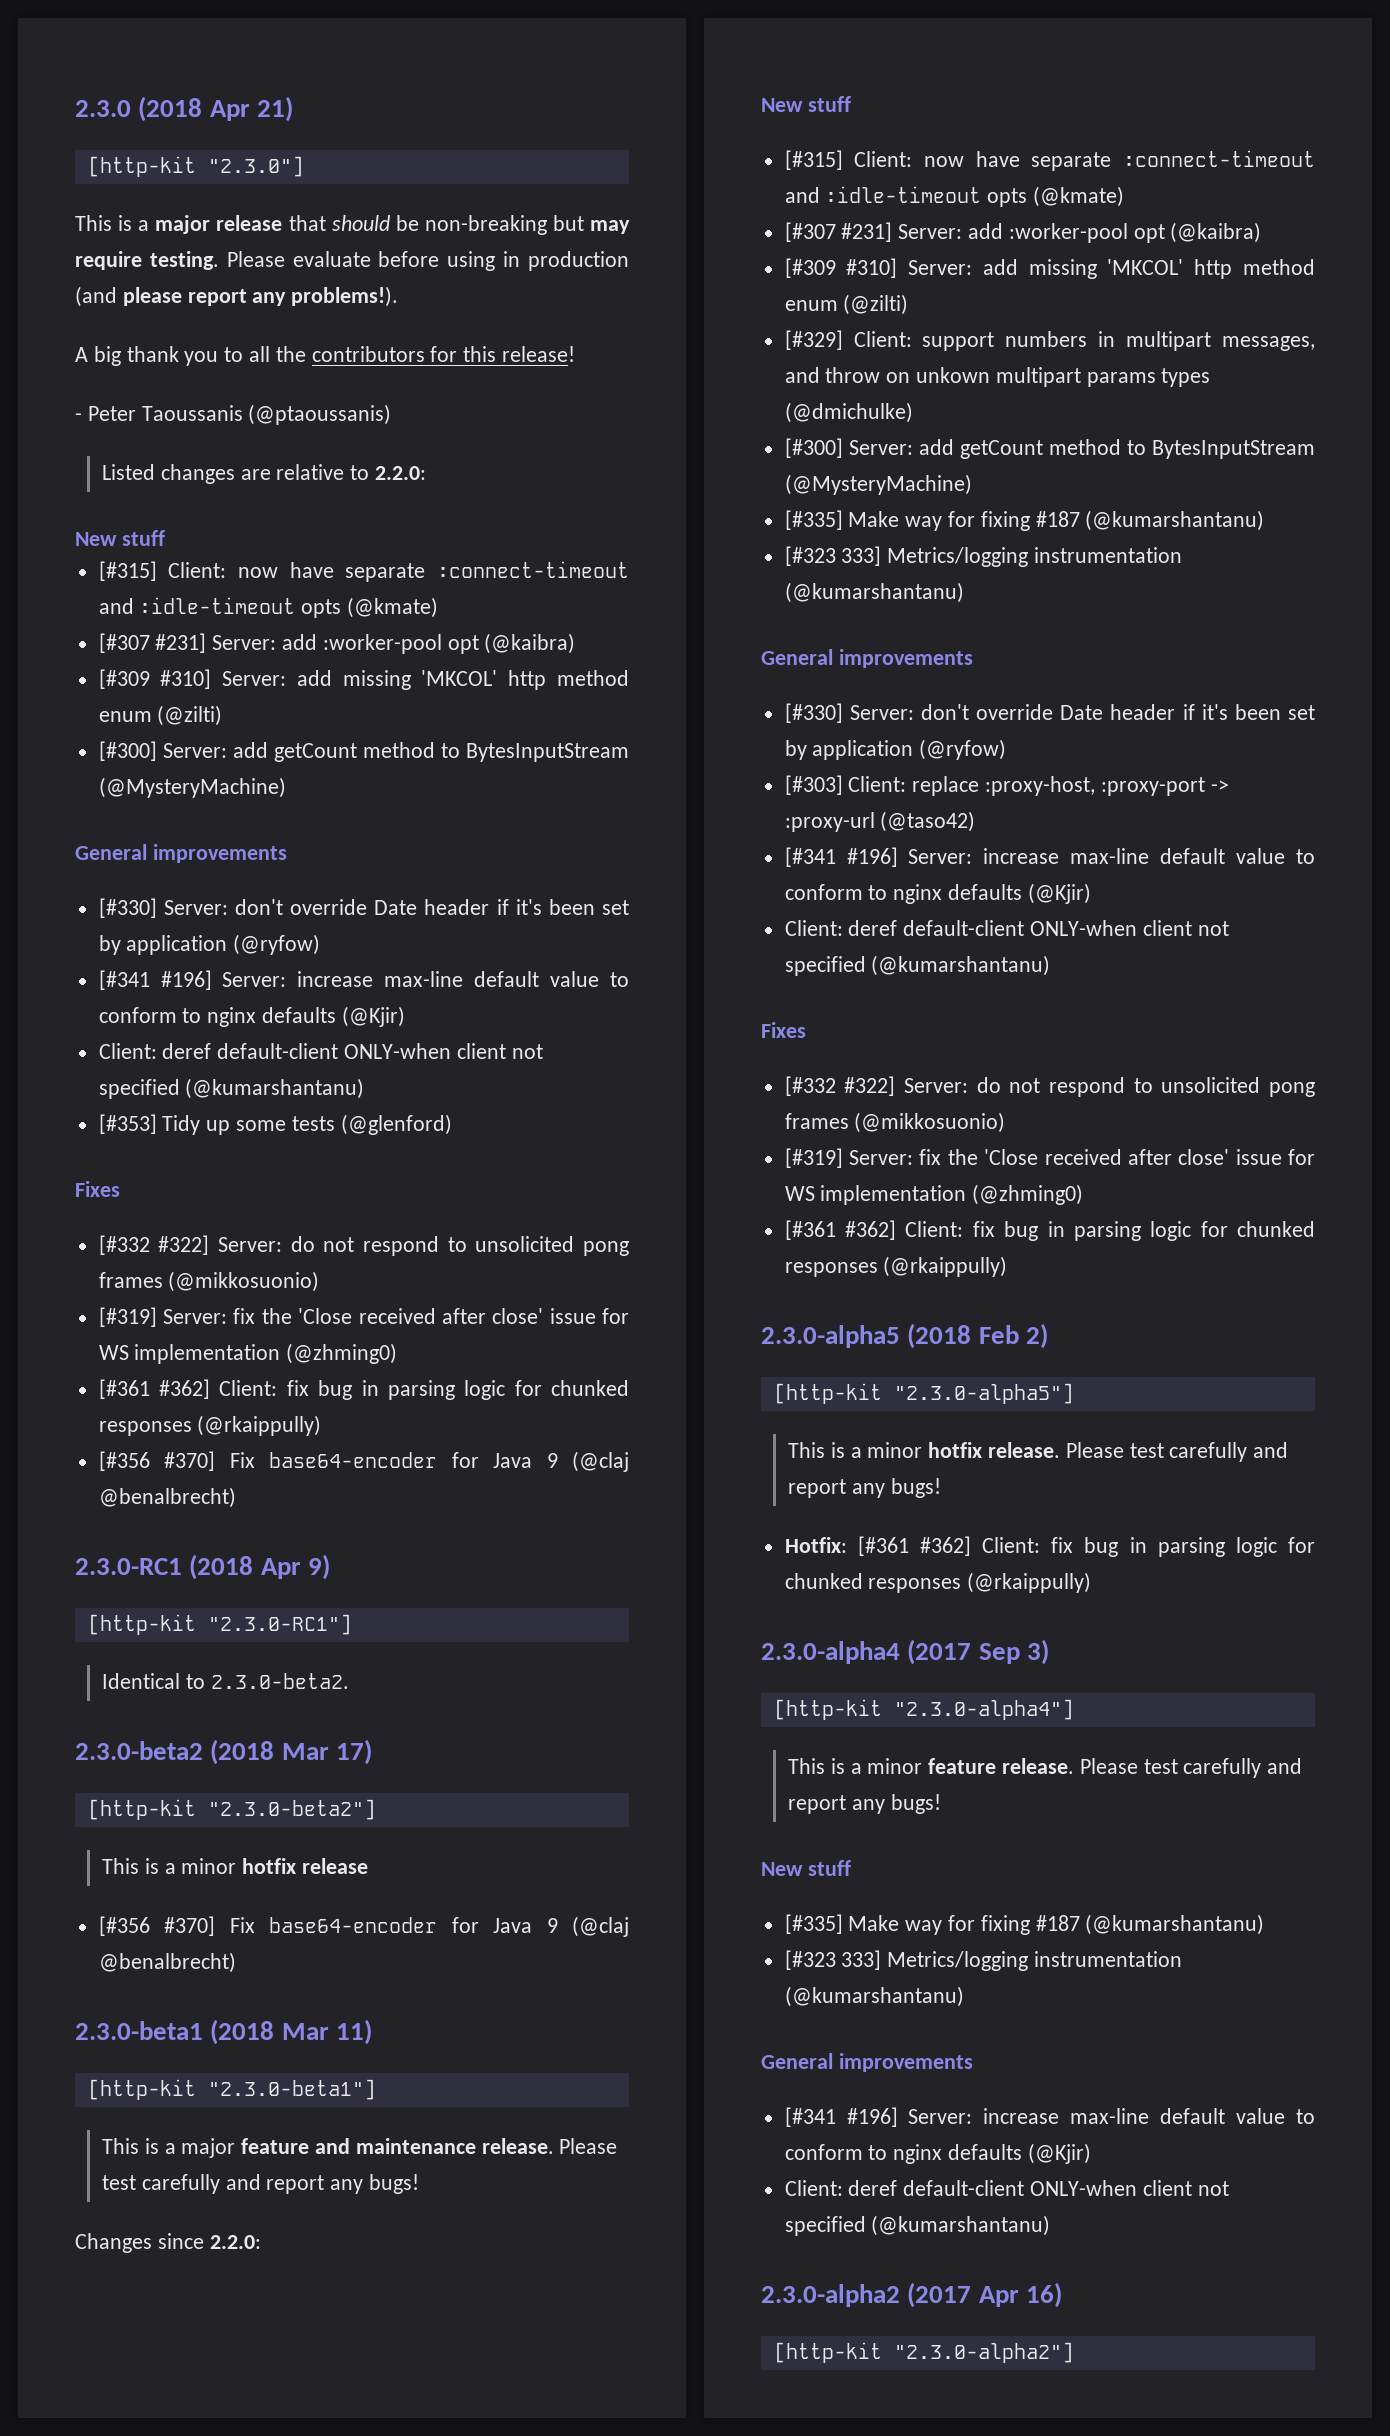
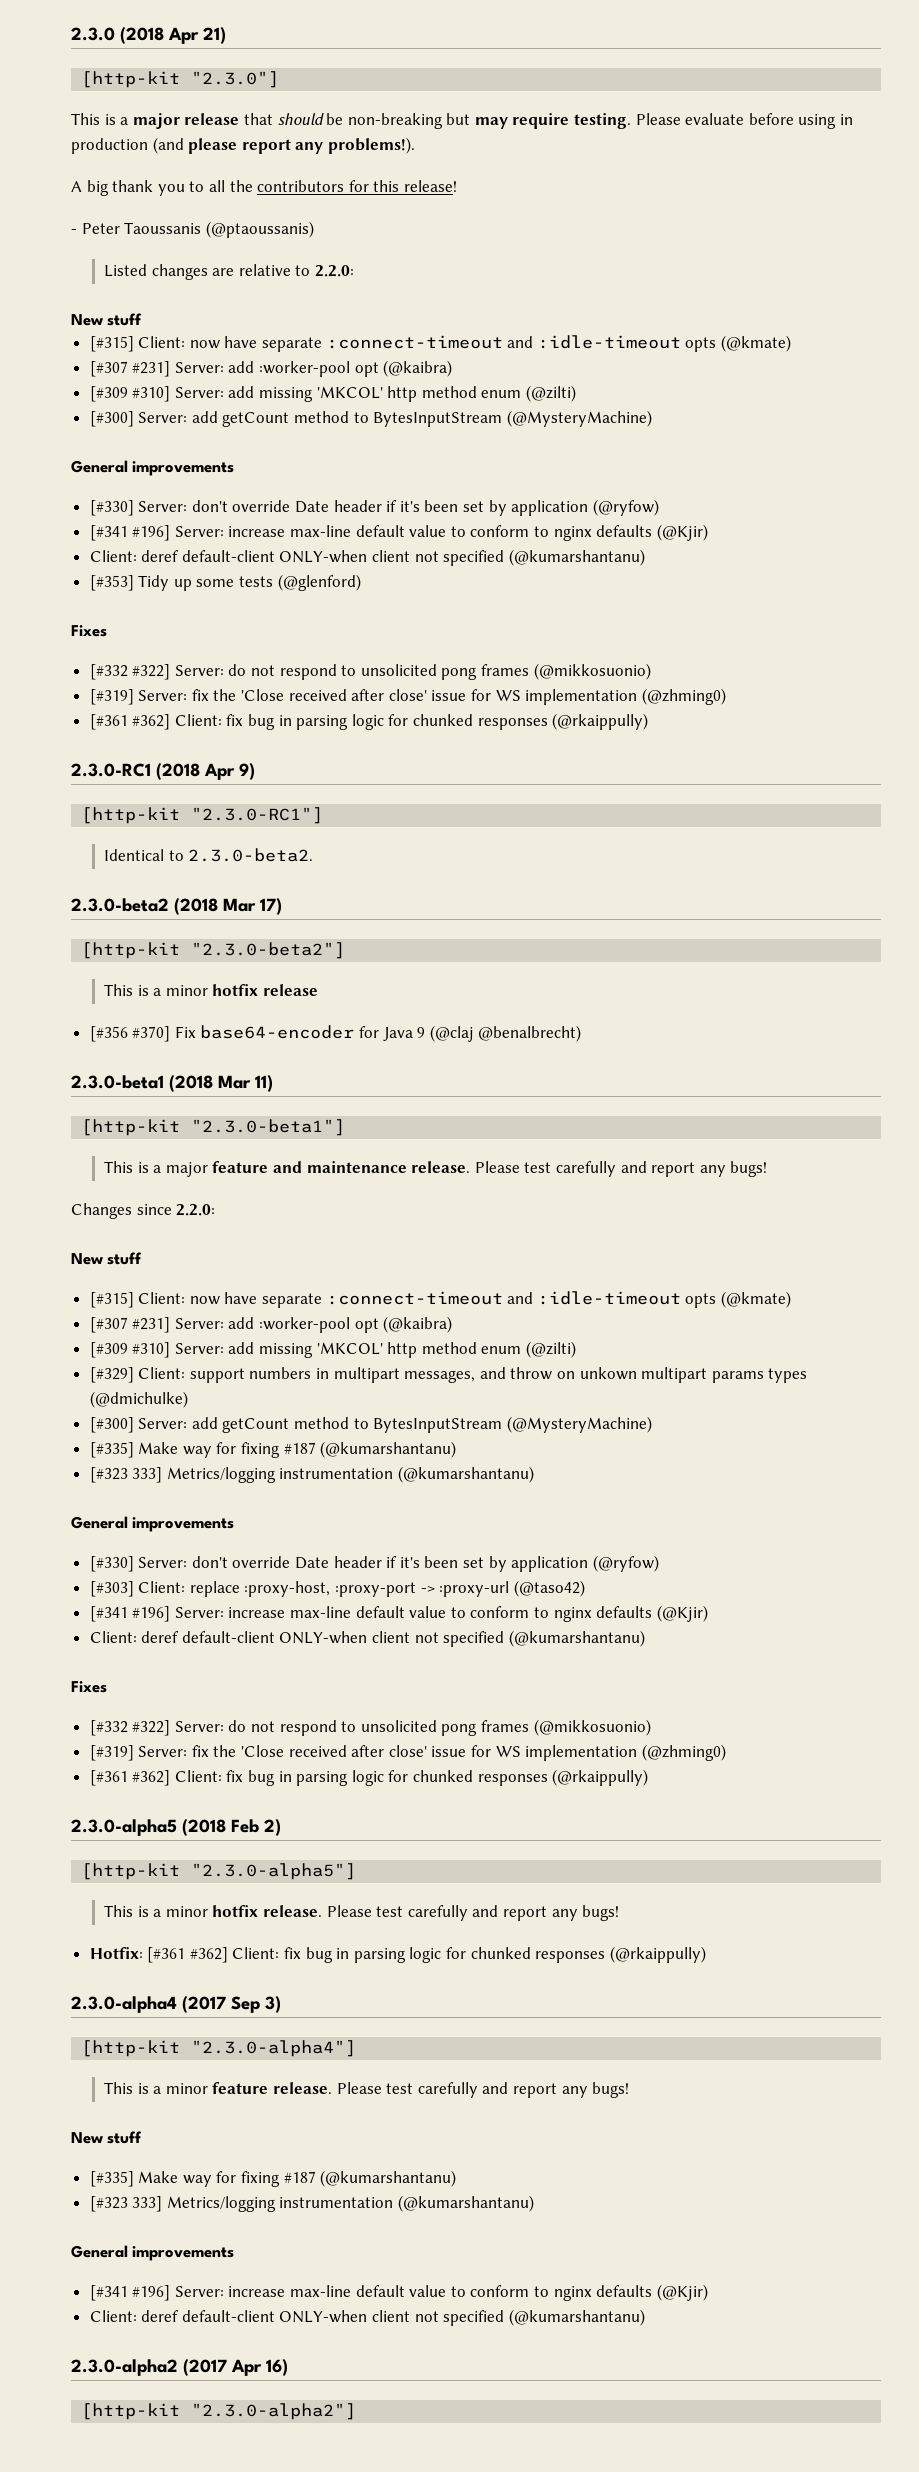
[98,1451,630,1472] [98,1487,236,1508] // [#356 #370] Fix base64-encoder for Java 9 (@claj @benalbrecht) -> (649, 721) none

